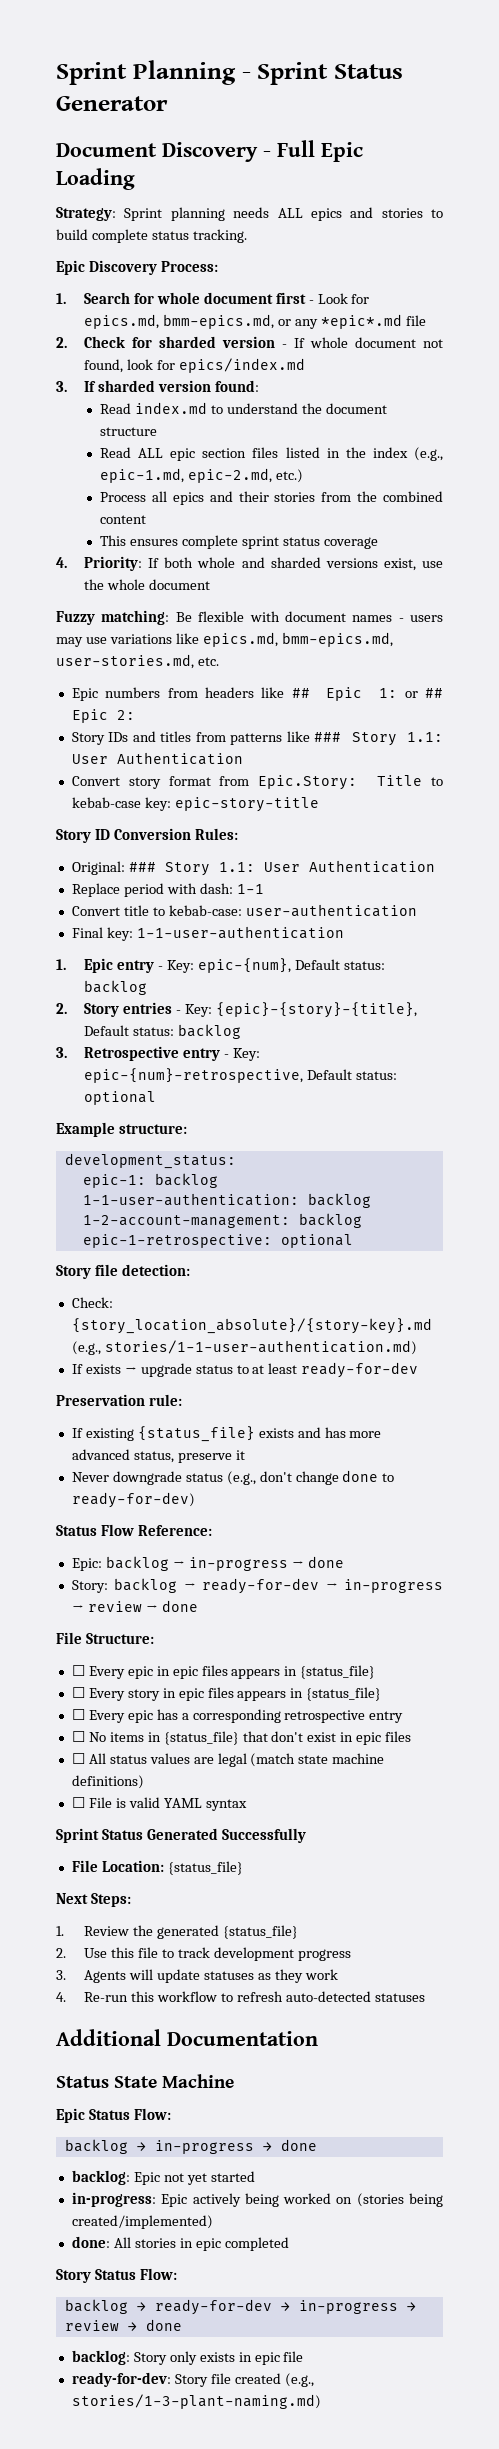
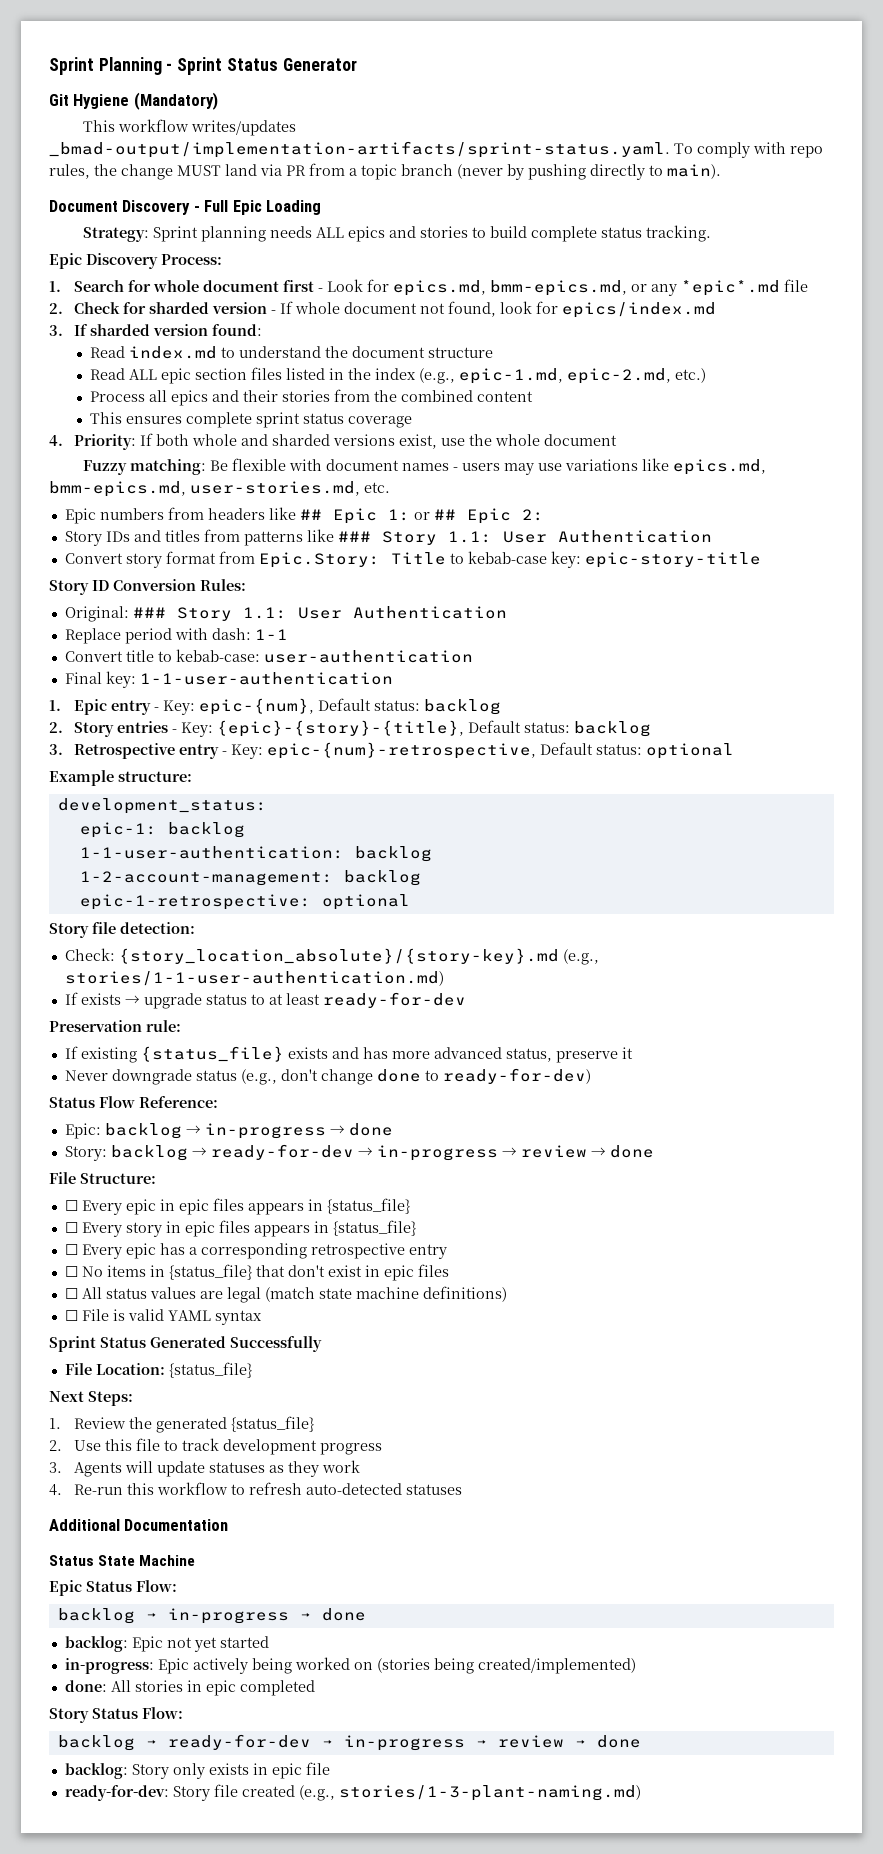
(168, 103) none -> [49,92,218,110] [82,119,296,136] [49,141,823,158] [49,163,721,180] // Git Hygiene (Mandatory) // This workflow writes/updates _bmad-output/implementation-artifacts/sprint-status.yaml. To comply with repo rules, the change MUST land via PR from a topic branch (never by pushing directly to main).

